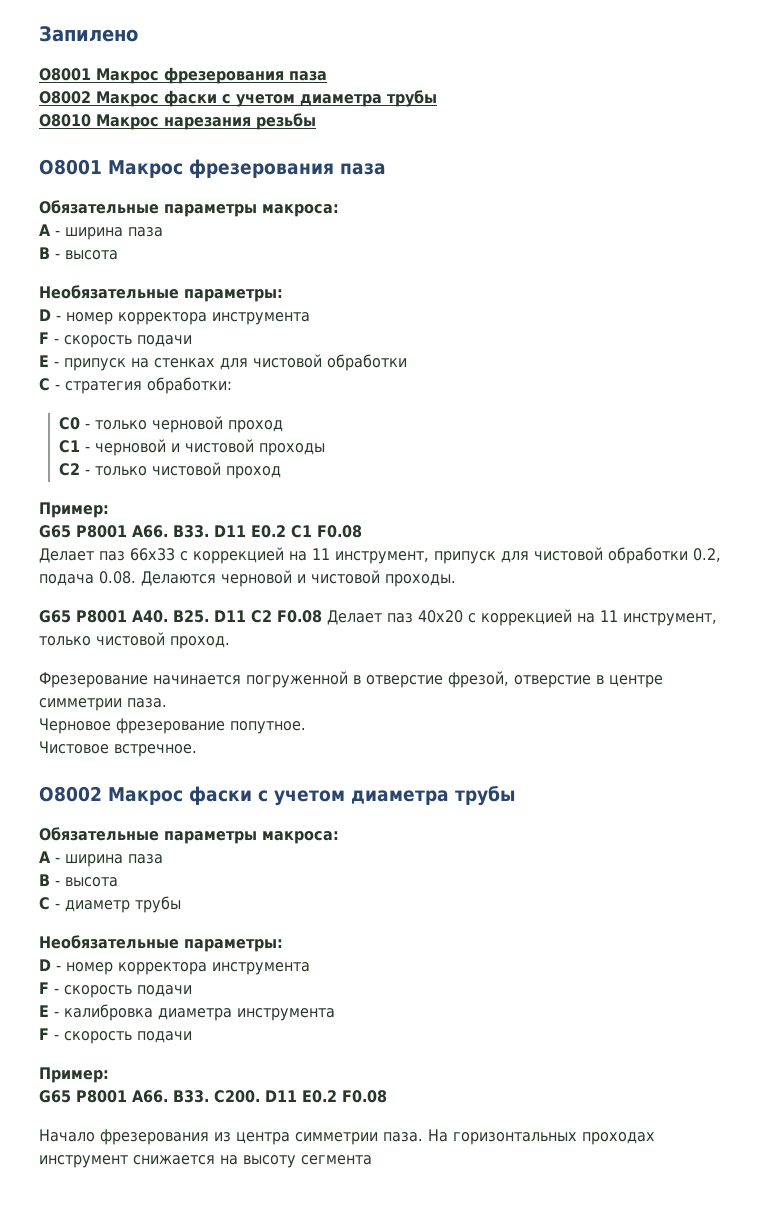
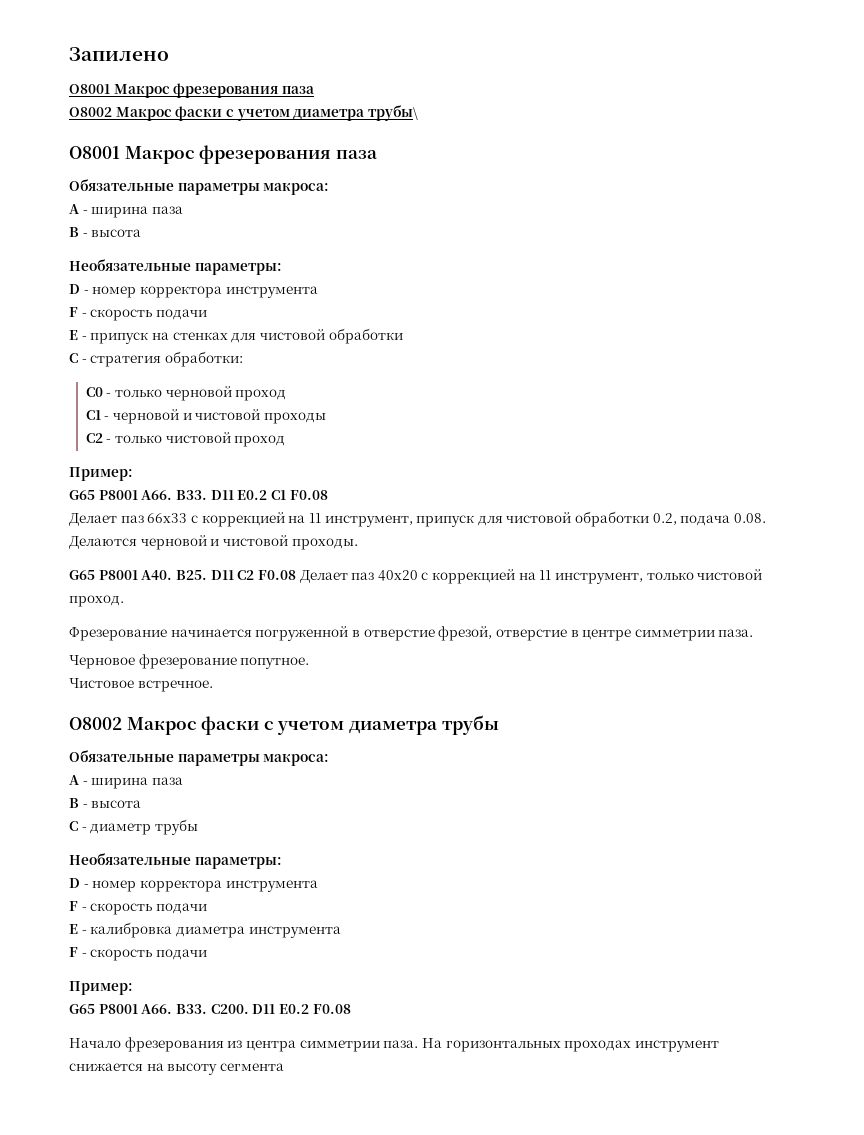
[387,90,437,107] [39,113,316,130] трубы // O8010 Макрос нарезания резьбы -> [367,105,418,121] трубы\

